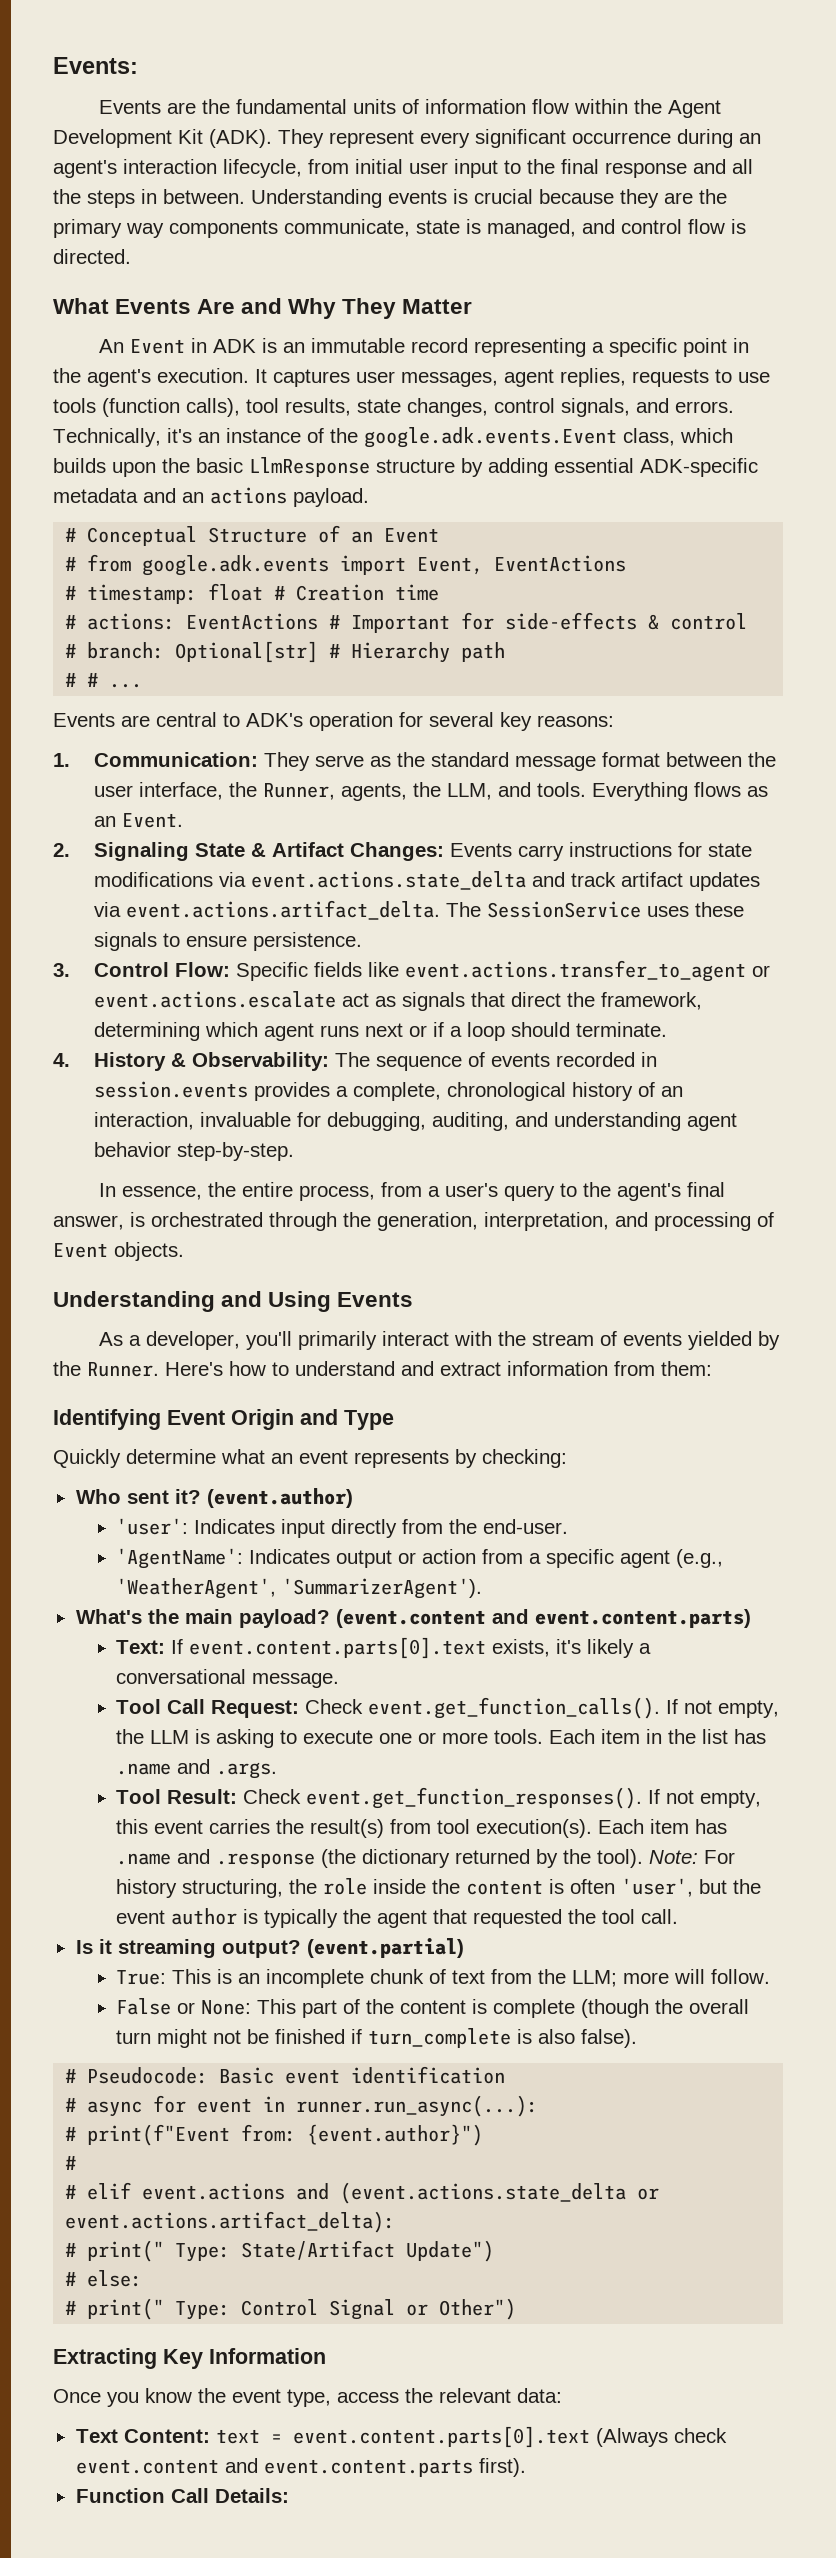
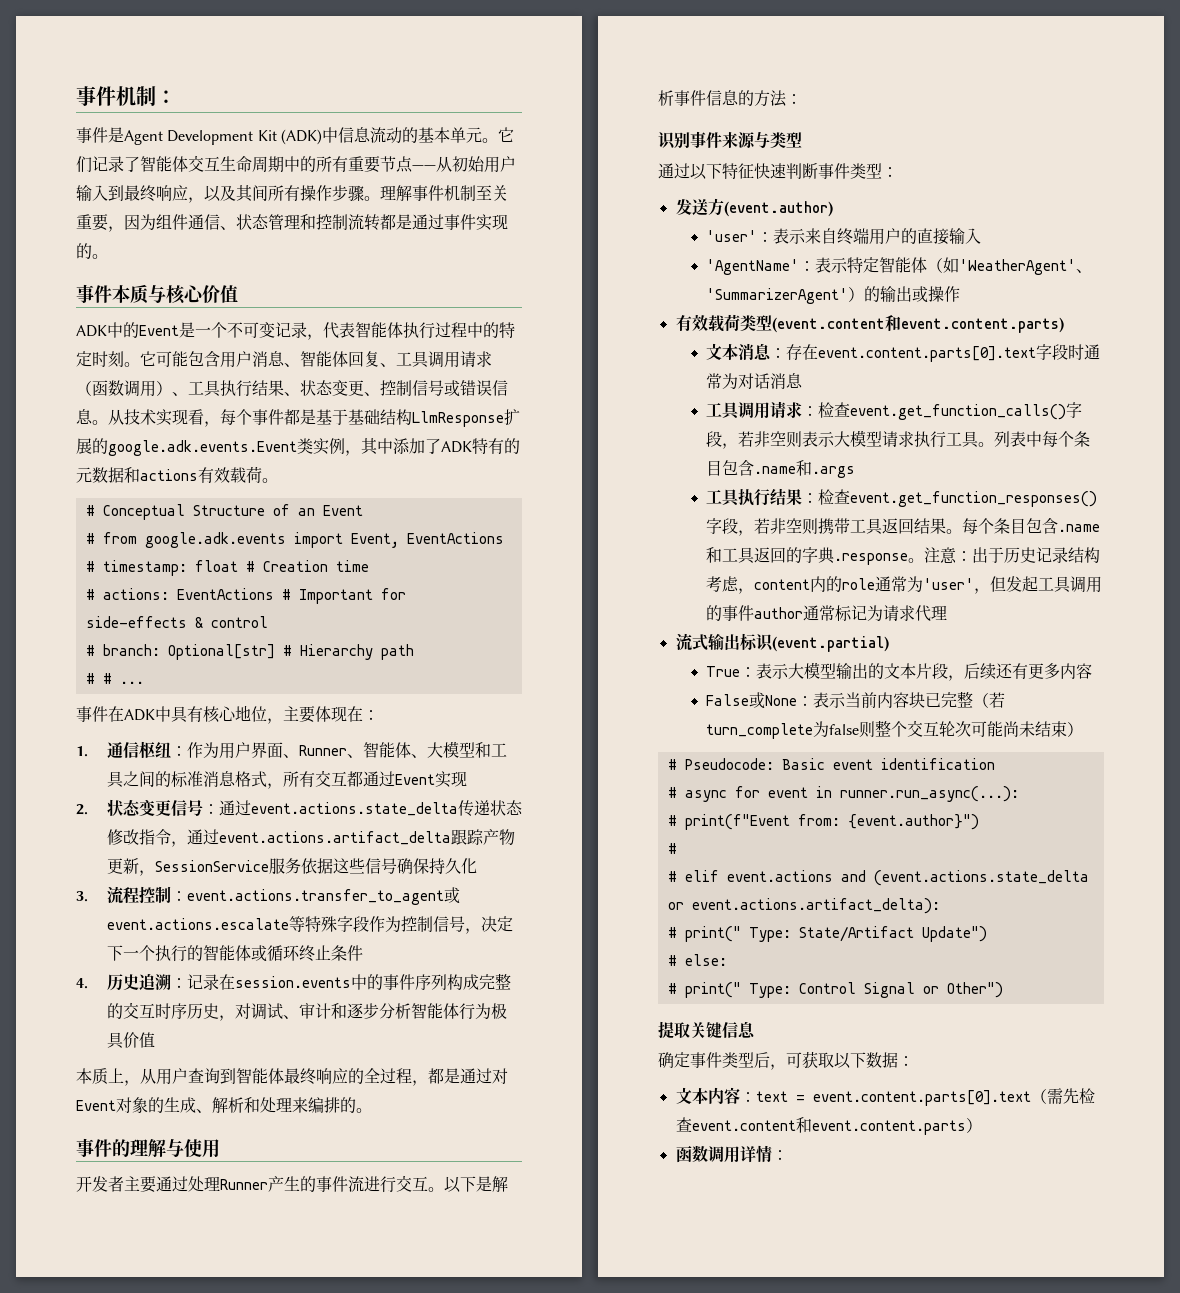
[53,57,138,74] [99,99,722,118] [53,129,761,148] [53,159,753,178] [53,189,727,208] [53,219,746,238] [53,249,131,264] [53,298,473,319] [99,338,750,357] [53,368,770,387] [53,398,734,417] [53,427,733,448] [53,457,758,477] [53,487,369,507] Events: // Events are the fundamental units of information flow within the Agent Development Kit (ADK). They represent every significant occurrence during an agent's interaction lifecycle, from initial user input to the final response and all the steps in between. Understanding events is crucial because they are the primary way components communicate, state is managed, and control flow is directed. // What Events Are and Why They Matter // An Event in ADK is an immutable record representing a specific point in the agent's execution. It captures user messages, agent replies, requests to use tools (function calls), tool results, state changes, control signals, and errors. Technically, it's an instance of the google.adk.events.Event class, which builds upon the basic LlmResponse structure by adding essential ADK-specific metadata and an actions payload. -> [76,86,176,106] [76,127,514,145] [76,155,516,173] [76,185,508,203] [76,214,508,232] [76,243,108,259] [76,284,238,304] [76,322,515,340] [76,351,492,368] [76,380,508,397] [76,409,520,427] [76,438,520,456] [76,466,278,483] 事件机制： // 事件是Agent Development Kit (ADK)中信息流动的基本单元。它们记录了智能体交互生命周期中的所有重要节点——从初始用户输入到最终响应，以及其间所有操作步骤。理解事件机制至关重要，因为组件通信、状态管理和控制流转都是通过事件实现的。 // 事件本质与核心价值 // ADK中的Event是一个不可变记录，代表智能体执行过程中的特定时刻。它可能包含用户消息、智能体回复、工具调用请求（函数调用）、工具执行结果、状态变更、控制信号或错误信息。从技术实现看，每个事件都是基于基础结构LlmResponse扩展的google.adk.events.Event类实例，其中添加了ADK特有的元数据和actions有效载荷。
[53,712,614,731] [53,752,776,771] [93,782,768,801] [93,813,183,828] [53,842,752,861] [93,871,760,891] [93,900,744,920] [93,932,362,951] [53,960,770,982] [93,991,702,1011] [93,1022,667,1041] [53,1052,657,1071] [93,1081,683,1101] [93,1112,737,1131] [93,1142,294,1161] [99,1182,726,1201] [53,1212,774,1231] [53,1242,184,1261] [53,1291,414,1312] [99,1331,781,1350] [53,1361,712,1377] [53,1409,394,1430] [53,1449,567,1468] [75,1488,353,1508] [116,1518,569,1538] [116,1548,724,1569] [116,1578,483,1599] [75,1609,751,1628] [116,1637,652,1659] [116,1669,340,1688] [116,1697,780,1719] [116,1729,767,1748] [116,1759,278,1779] [116,1787,762,1809] [116,1819,728,1838] [116,1849,736,1868] [116,1878,762,1898] [116,1908,679,1928] [75,1938,464,1958] [116,1969,771,1988] [116,1998,750,2018] [116,2028,638,2048] Events are central to ADK's operation for several key reasons: // 1. Communication: They serve as the standard message format between the user interface, the Runner, agents, the LLM, and tools. Everything flows as an Event. // 2. Signaling State & Artifact Changes: Events carry instructions for state modifications via event.actions.state_delta and track artifact updates via event.actions.artifact_delta. The SessionService uses these signals to ensure persistence. // 3. Control Flow: Specific fields like event.actions.transfer_to_agent or event.actions.escalate act as signals that direct the framework, determining which agent runs next or if a loop should terminate. // 4. History & Observability: The sequence of events recorded in session.events provides a complete, chronological history of an interaction, invaluable for debugging, auditing, and understanding agent behavior step-by-step. // In essence, the entire process, from a user's query to the agent's final answer, is orchestrated through the generation, interpretation, and processing of Event objects. // Understanding and Using Events // As a developer, you'll primarily interact with the stream of events yielded by the Runner. Here's how to understand and extract information from them: // Identifying Event Origin and Type // Quickly determine what an event represents by checking: // Who sent it? (event.author) // 'user': Indicates input directly from the end-user. // 'AgentName': Indicates output or action from a specific agent (e.g., 'WeatherAgent', 'SummarizerAgent'). // What's the main payload? (event.content and event.content.parts) // Text: If event.content.parts[0].text exists, it's likely a conversational message. // Tool Call Request: Check event.get_function_calls(). If not empty, the LLM is asking to execute one or more tools. Each item in the list has .name and .args. // Tool Result: Check event.get_function_responses(). If not empty, this event carries the result(s) from tool execution(s). Each item has .name and .response (the dictionary returned by the tool). Note: For history structuring, the role inside the content is often 'user', but the event author is typically the agent that requested the tool call. // Is it streaming output? (event.partial) // True: This is an incomplete chunk of text from the LLM; more will follow. // False or None: This part of the content is complete (though the overall turn might not be finished if turn_complete is also false). -> [76,705,379,724] [76,741,507,759] [106,770,467,789] [76,799,523,817] [106,829,515,847] [106,858,477,876] [76,886,460,905] [106,916,513,934] [106,945,363,962] [76,973,511,991] [106,1002,507,1021] [106,1032,155,1049] [76,1068,508,1086] [76,1097,372,1113] [76,1138,220,1158] [76,1175,508,1193] [658,90,802,107] [658,131,802,150] [658,163,898,180] [675,198,833,217] [706,228,982,245] [706,257,1093,275] [706,286,961,304] [675,314,1064,333] [706,343,1101,362] [706,373,804,389] [706,401,1083,420] [706,430,1091,449] [706,460,856,478] [706,488,1098,507] [706,518,1101,536] [706,547,1101,565] [706,576,1103,594] [706,605,948,622] [675,633,889,652] [706,662,1093,681] [706,691,1006,709] [706,720,1084,739] 事件在ADK中具有核心地位，主要体现在： // 1.通信枢纽：作为用户界面、Runner、智能体、大模型和工具之间的标准消息格式，所有交互都通过Event实现 // 2.状态变更信号：通过event.actions.state_delta传递状态修改指令，通过event.actions.artifact_delta跟踪产物更新，SessionService服务依据这些信号确保持久化 // 3.流程控制：event.actions.transfer_to_agent或event.actions.escalate等特殊字段作为控制信号，决定下一个执行的智能体或循环终止条件 // 4.历史追溯：记录在session.events中的事件序列构成完整的交互时序历史，对调试、审计和逐步分析智能体行为极具价值 // 本质上，从用户查询到智能体最终响应的全过程，都是通过对Event对象的生成、解析和处理来编排的。 // 事件的理解与使用 // 开发者主要通过处理Runner产生的事件流进行交互。以下是解析事件信息的方法： // 识别事件来源与类型 // 通过以下特征快速判断事件类型： // 发送方(event.author) // 'user'：表示来自终端用户的直接输入 // 'AgentName'：表示特定智能体（如'WeatherAgent'、'SummarizerAgent'）的输出或操作 // 有效载荷类型(event.content和event.content.parts) // 文本消息：存在event.content.parts[0].text字段时通常为对话消息 // 工具调用请求：检查event.get_function_calls()字段，若非空则表示大模型请求执行工具。列表中每个条目包含.name和.args // 工具执行结果：检查event.get_function_responses()字段，若非空则携带工具返回结果。每个条目包含.name和工具返回的字典.response。注意：出于历史记录结构考虑，content内的role通常为'user'，但发起工具调用的事件author通常标记为请求代理 // 流式输出标识(event.partial) // True：表示大模型输出的文本片段，后续还有更多内容 // False或None：表示当前内容块已完整（若turn_complete为false则整个交互轮次可能尚未结束）
[53,2348,326,2369] [53,2388,562,2407] [75,2426,727,2448] [75,2458,526,2477] [75,2488,289,2503] Extracting Key Information // Once you know the event type, access the relevant data: // Text Content: text = event.content.parts[0].text (Always check event.content and event.content.parts first). // Function Call Details: -> [658,1021,755,1039] [658,1051,914,1070] [675,1087,1095,1106] [675,1117,982,1135] [675,1145,788,1163] 提取关键信息 // 确定事件类型后，可获取以下数据： // 文本内容：text = event.content.parts[0].text（需先检查event.content和event.content.parts） // 函数调用详情：

